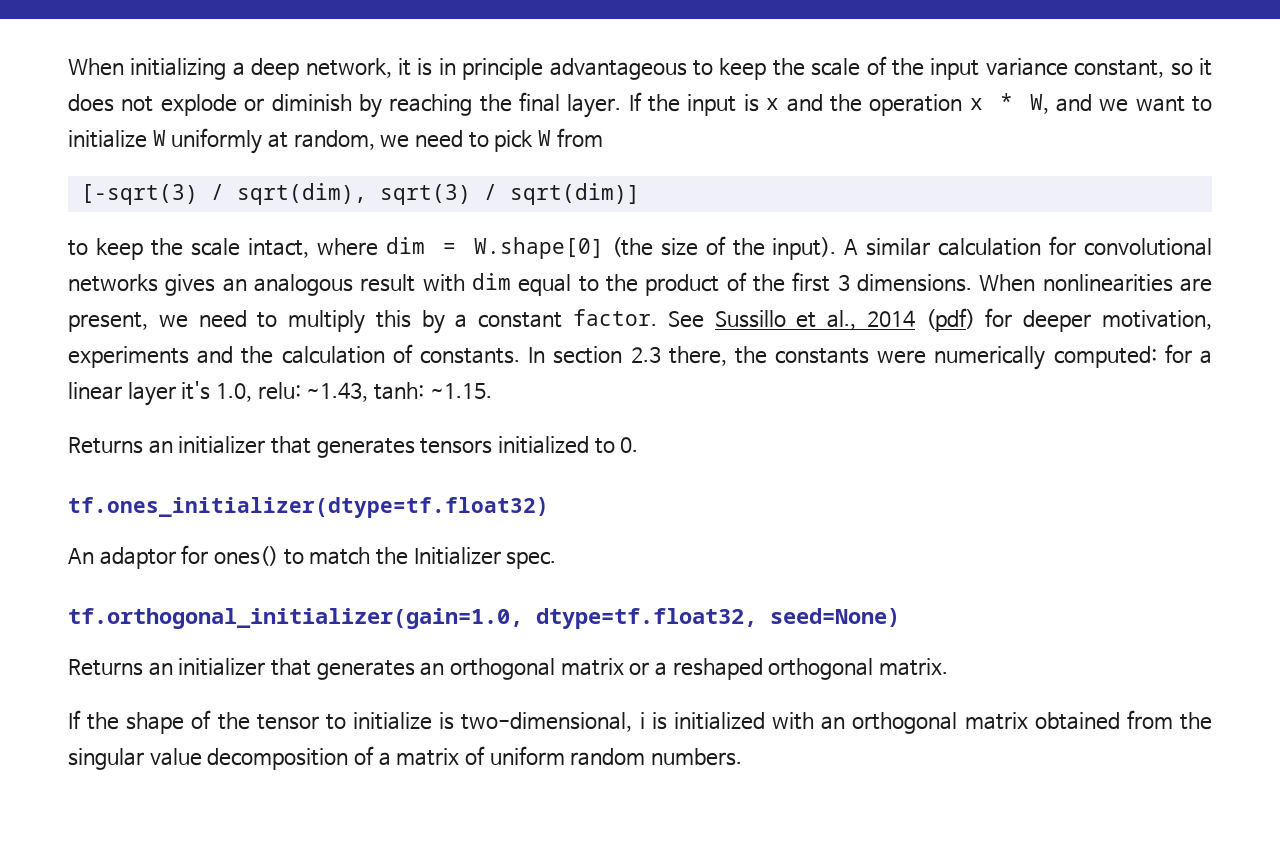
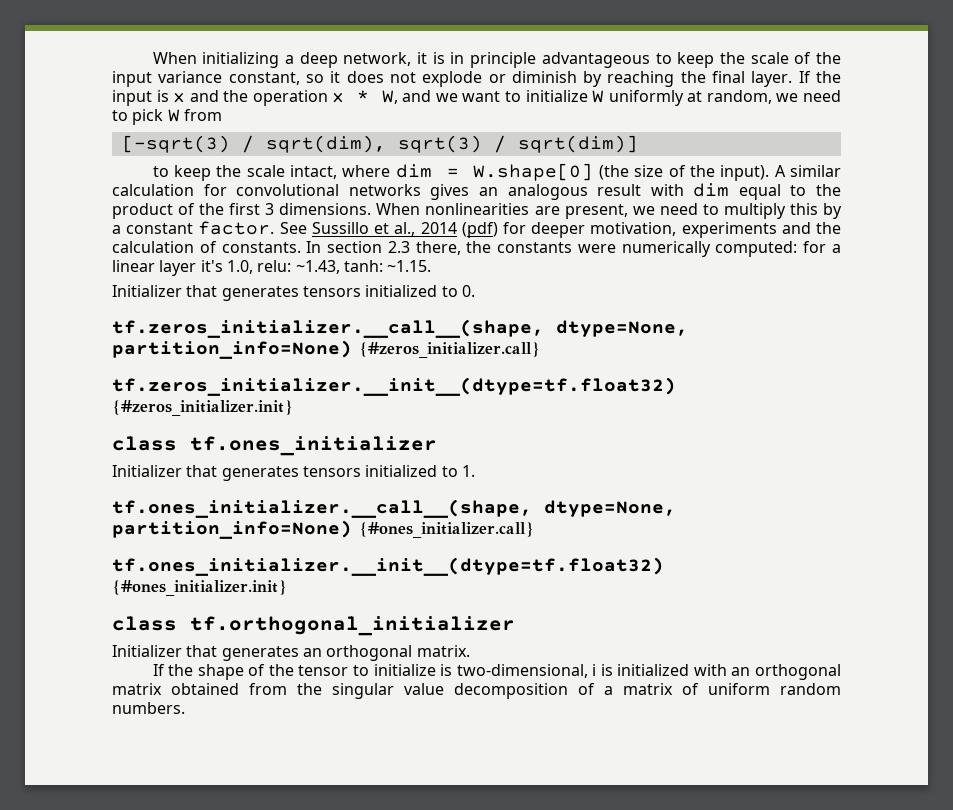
[68,436,266,454] Returns an initializer -> [112,285,182,297] Initializer
[68,497,549,518] [68,545,557,569] [68,608,900,629] [68,658,763,680] tf.ones_initializer(dtype=tf.float32) // An adaptor for ones() to match the Initializer spec. // tf.orthogonal_initializer(gain=1.0, dtype=tf.float32, seed=None) // Returns an initializer that generates an orthogonal matrix or a reshaped -> [112,319,688,338] [112,340,540,359] [112,377,676,396] [112,400,293,416] [112,436,437,456] [112,465,475,481] [112,499,676,518] [112,520,534,539] [112,557,664,576] [112,580,287,596] [112,616,515,636] [112,645,322,661] tf.zeros_initializer.__call__(shape, dtype=None, partition_info=None) {#zeros_initializer.call} // tf.zeros_initializer.__init__(dtype=tf.float32) {#zeros_initializer.init} // class tf.ones_initializer // Initializer that generates tensors initialized to 1. // tf.ones_initializer.__call__(shape, dtype=None, partition_info=None) {#ones_initializer.call} // tf.ones_initializer.__init__(dtype=tf.float32) {#ones_initializer.init} // class tf.orthogonal_initializer // Initializer that generates an

